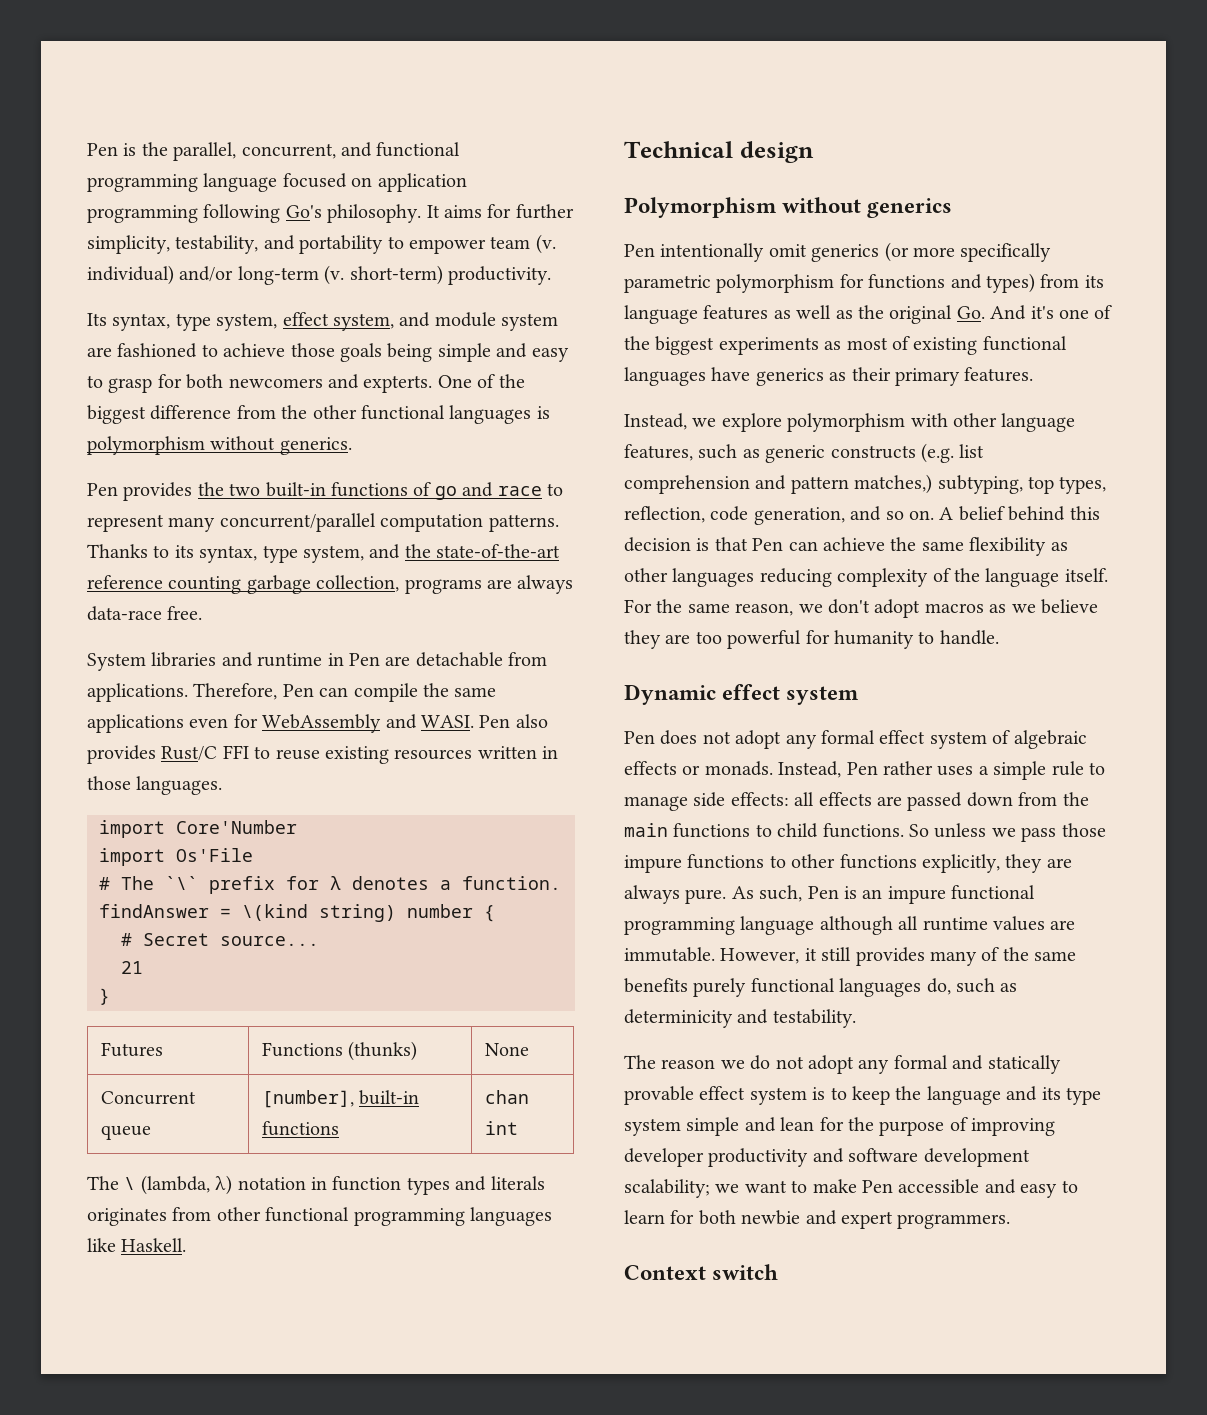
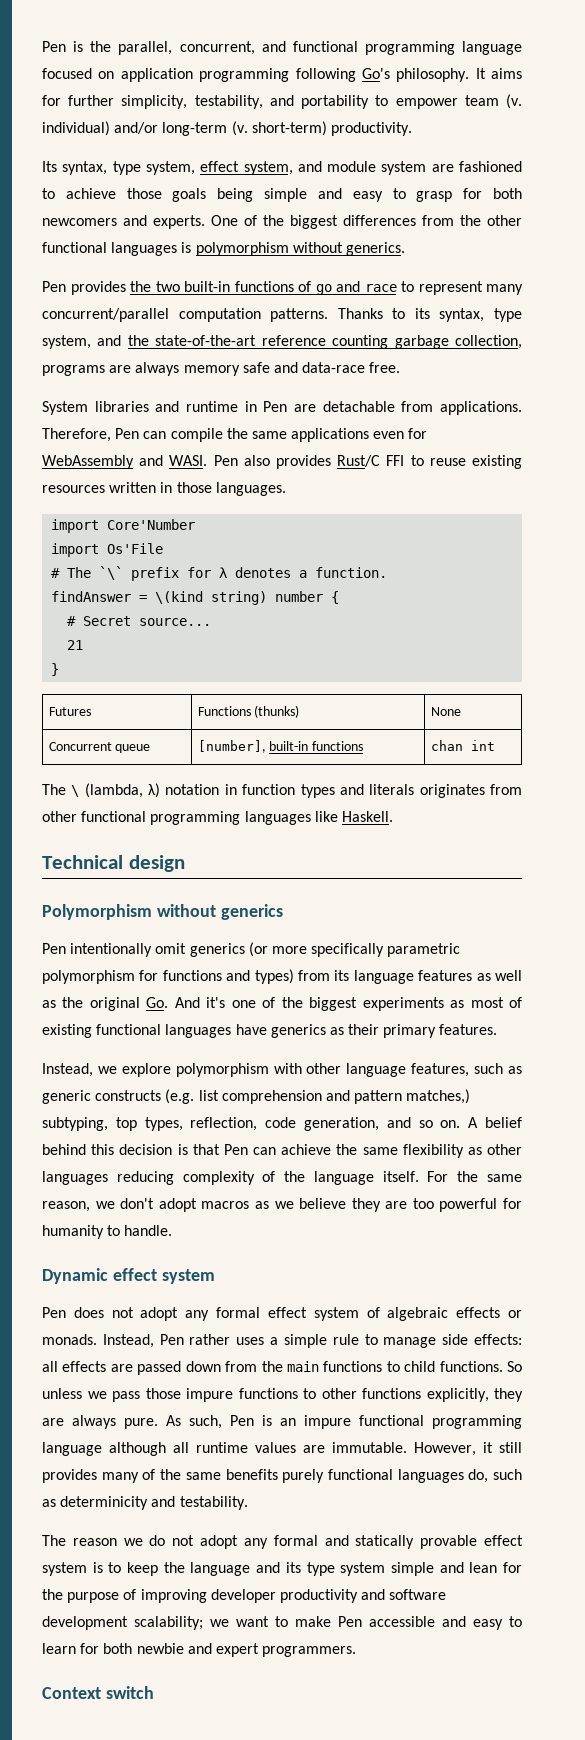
[363,375,433,393] expterts. -> [153,215,205,229] experts.
[150,405,232,420] difference -> [343,215,416,226] differences
(574, 584) none -> [183,362,298,376] memory safe and

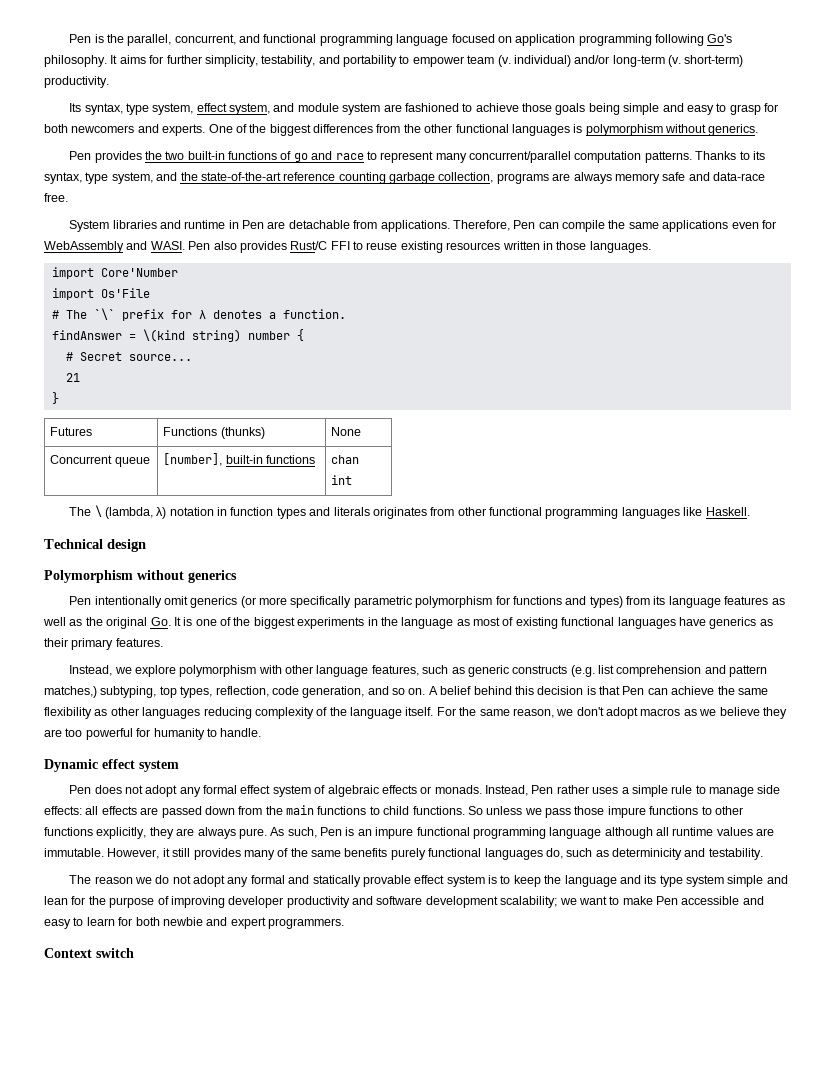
[174,997,226,1008] And it's -> [173,617,193,626] It is
(444, 1004) none -> [367,617,454,629] in the language

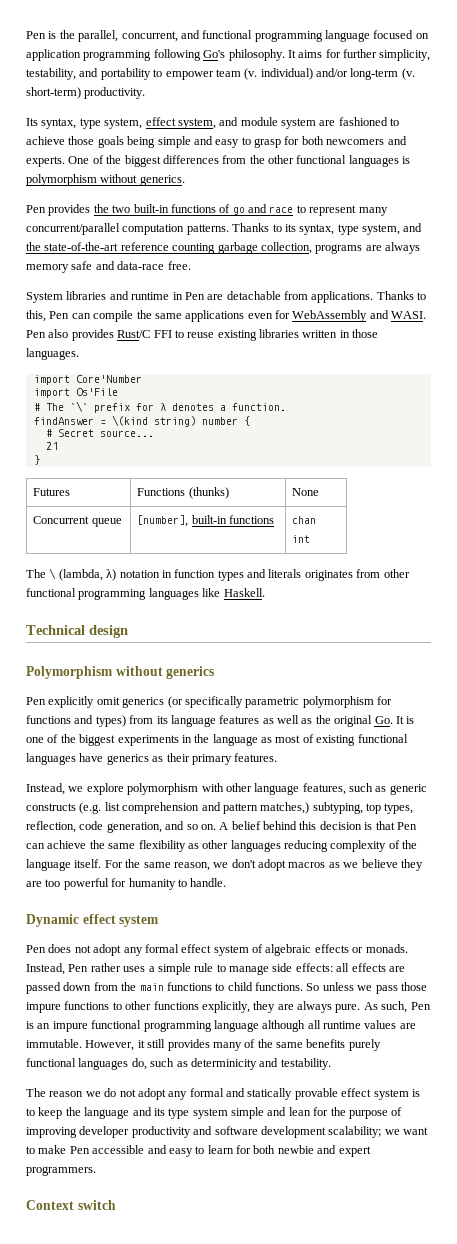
[452,220,510,231] Therefore, -> [376,291,427,300] [26,310,46,322] Thanks to this,
[446,242,501,250] resources -> [259,329,299,338] libraries
[94,596,162,608] intentionally -> [48,696,95,708] explicitly
[259,597,288,605] more -> (183, 702) none

